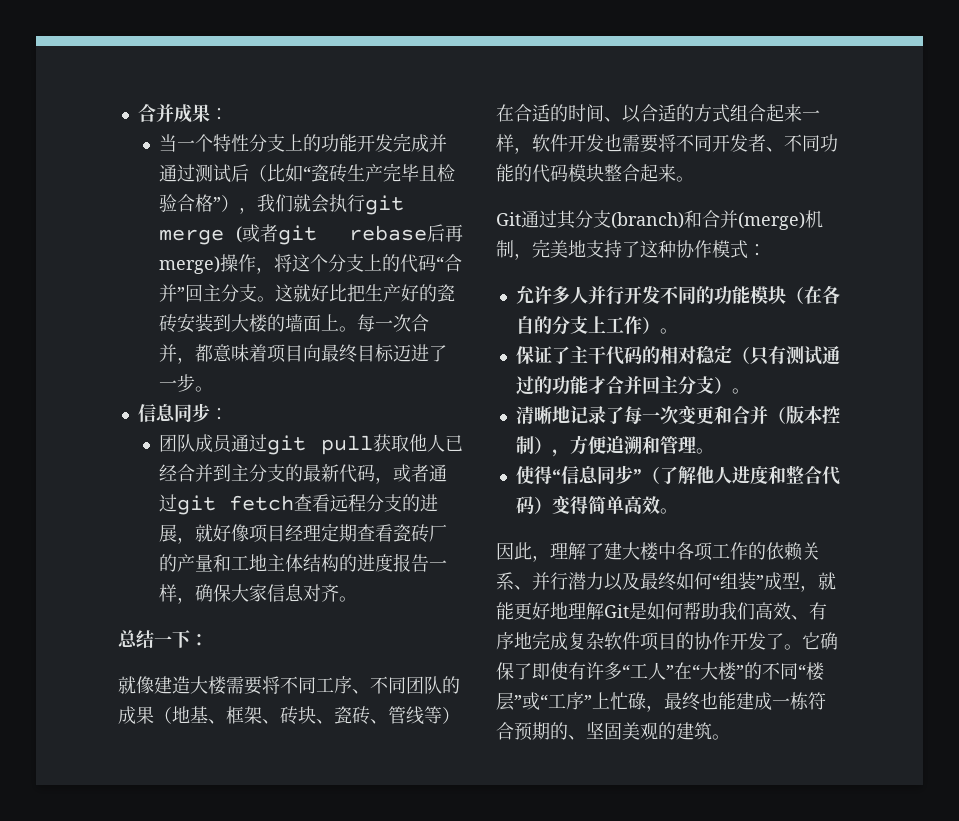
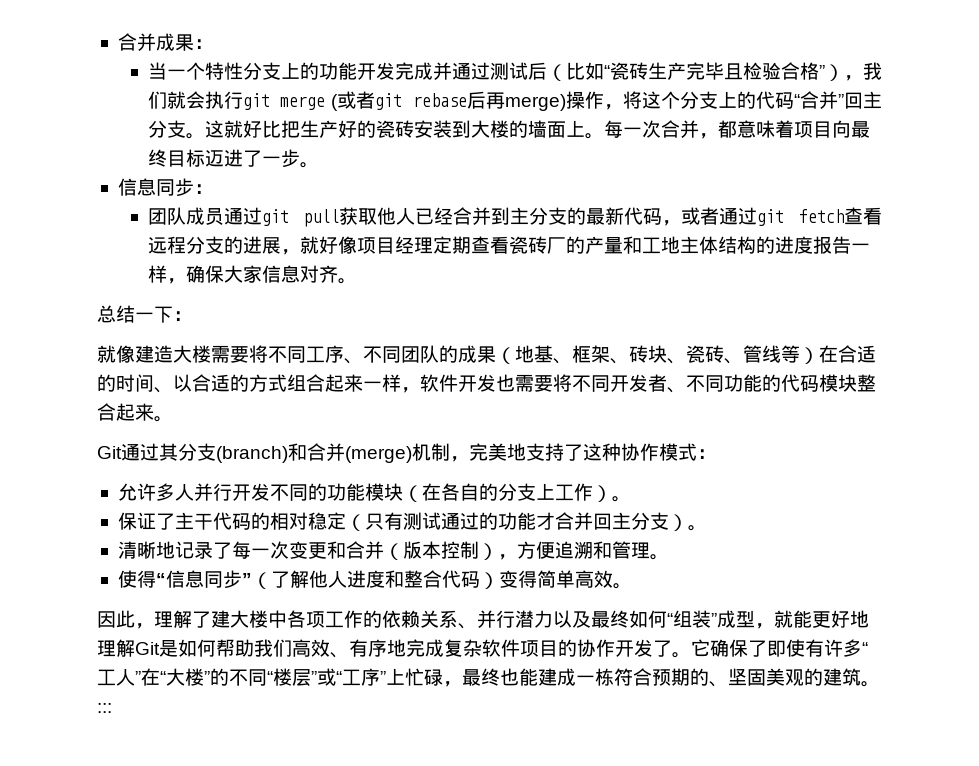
(730, 737) none -> [97,703,112,713] :::

